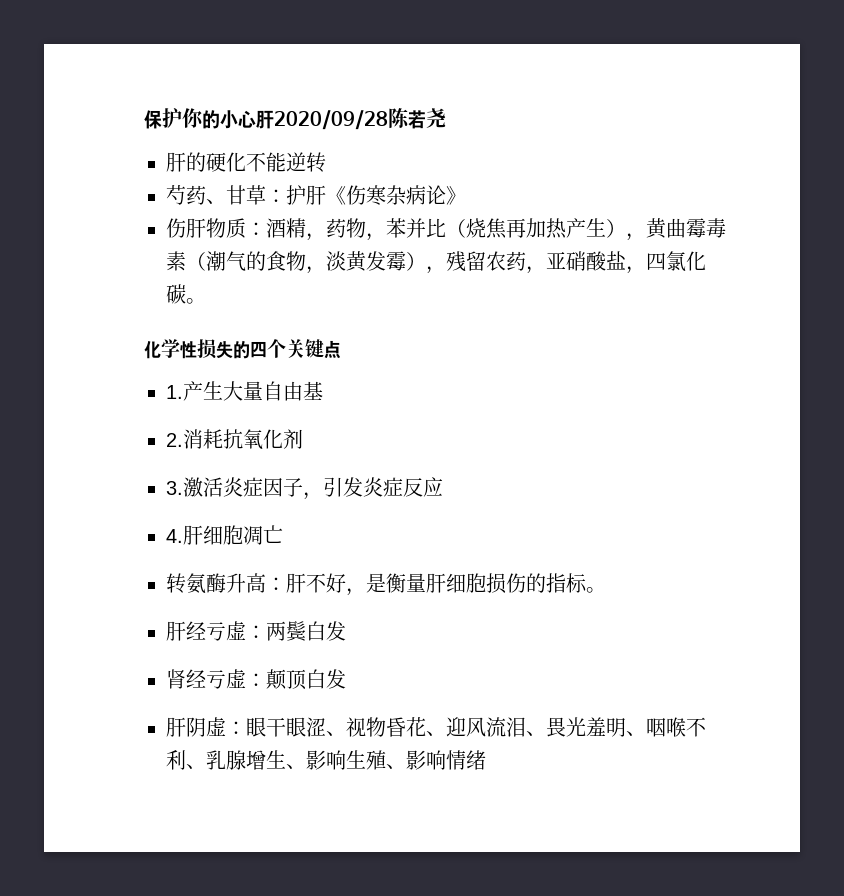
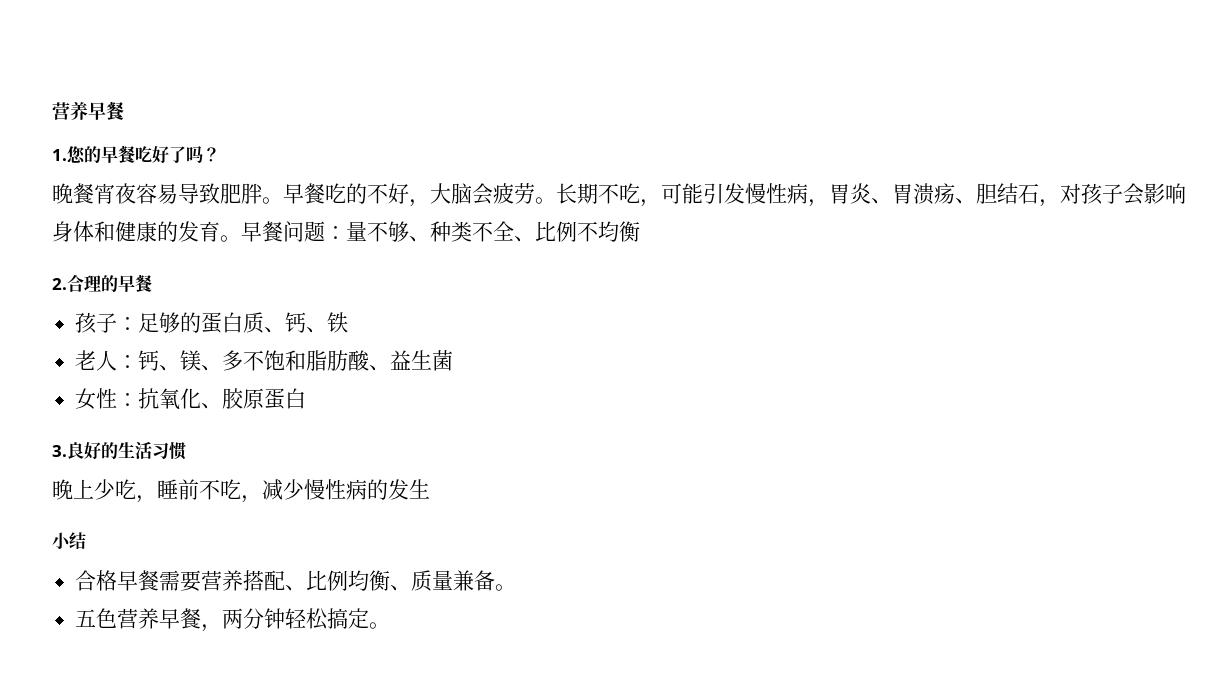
[144,108,446,130] [166,152,326,173] [166,185,466,206] [166,218,726,241] [166,251,706,274] [166,284,206,304] [144,339,341,359] [166,381,323,401] [166,429,303,450] [166,477,443,500] [166,525,283,545] [166,573,606,596] [166,621,346,642] [166,669,346,690] [166,717,706,737] [166,750,486,770] 保护你的小心肝2020/09/28陈若尧 // 肝的硬化不能逆转 // 芍药、甘草：护肝《伤寒杂病论》 // 伤肝物质：酒精，药物，苯并比（烧焦再加热产生），黄曲霉毒素（潮气的食物，淡黄发霉），残留农药，亚硝酸盐，四氯化碳。 // 化学性损失的四个关键点 // 1.产生大量自由基 // 2.消耗抗氧化剂 // 3.激活炎症因子，引发炎症反应 // 4.肝细胞凋亡 // 转氨酶升高：肝不好，是衡量肝细胞损伤的指标。 // 肝经亏虚：两鬓白发 // 肾经亏虚：颠顶白发 // 肝阴虚：眼干眼涩、视物昏花、迎风流泪、畏光羞明、咽喉不利、乳腺增生、影响生殖、影响情绪 -> [52,101,124,120] [52,145,220,164] [52,183,1186,207] [52,221,640,242] [52,274,152,292] [75,312,349,334] [75,350,454,371] [75,388,307,410] [52,441,186,460] [52,479,430,503] [52,532,86,550] [75,570,517,592] [75,608,391,632] 营养早餐 // 1.您的早餐吃好了吗？ // 晚餐宵夜容易导致肥胖。早餐吃的不好，大脑会疲劳。长期不吃，可能引发慢性病，胃炎、胃溃疡、胆结石，对孩子会影响身体和健康的发育。早餐问题：量不够、种类不全、比例不均衡 // 2.合理的早餐 // 孩子：足够的蛋白质、钙、铁 // 老人：钙、镁、多不饱和脂肪酸、益生菌 // 女性：抗氧化、胶原蛋白 // 3.良好的生活习惯 // 晚上少吃，睡前不吃，减少慢性病的发生 // 小结 // 合格早餐需要营养搭配、比例均衡、质量兼备。 // 五色营养早餐，两分钟轻松搞定。

